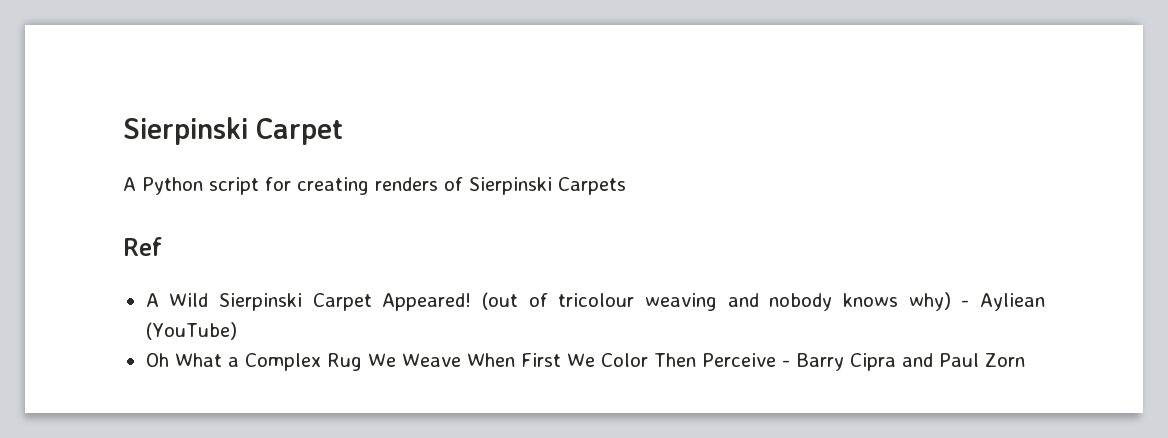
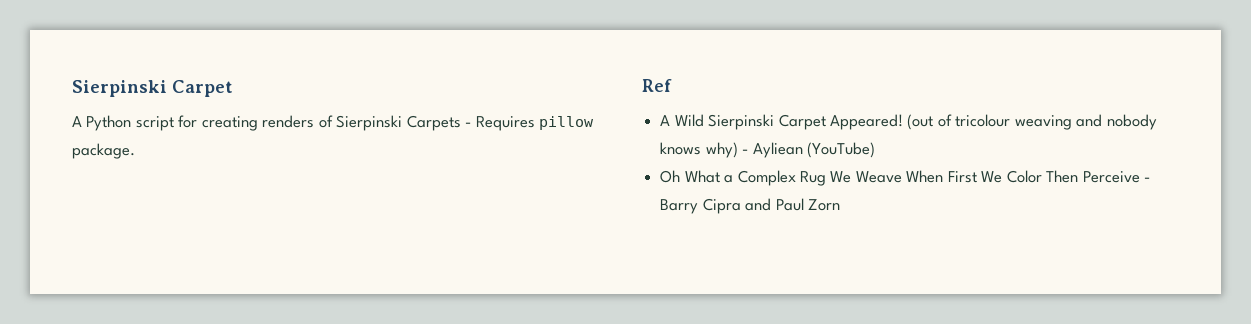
(626, 186) none -> [465,116,595,131] [72,143,135,159] - Requires pillow package.

